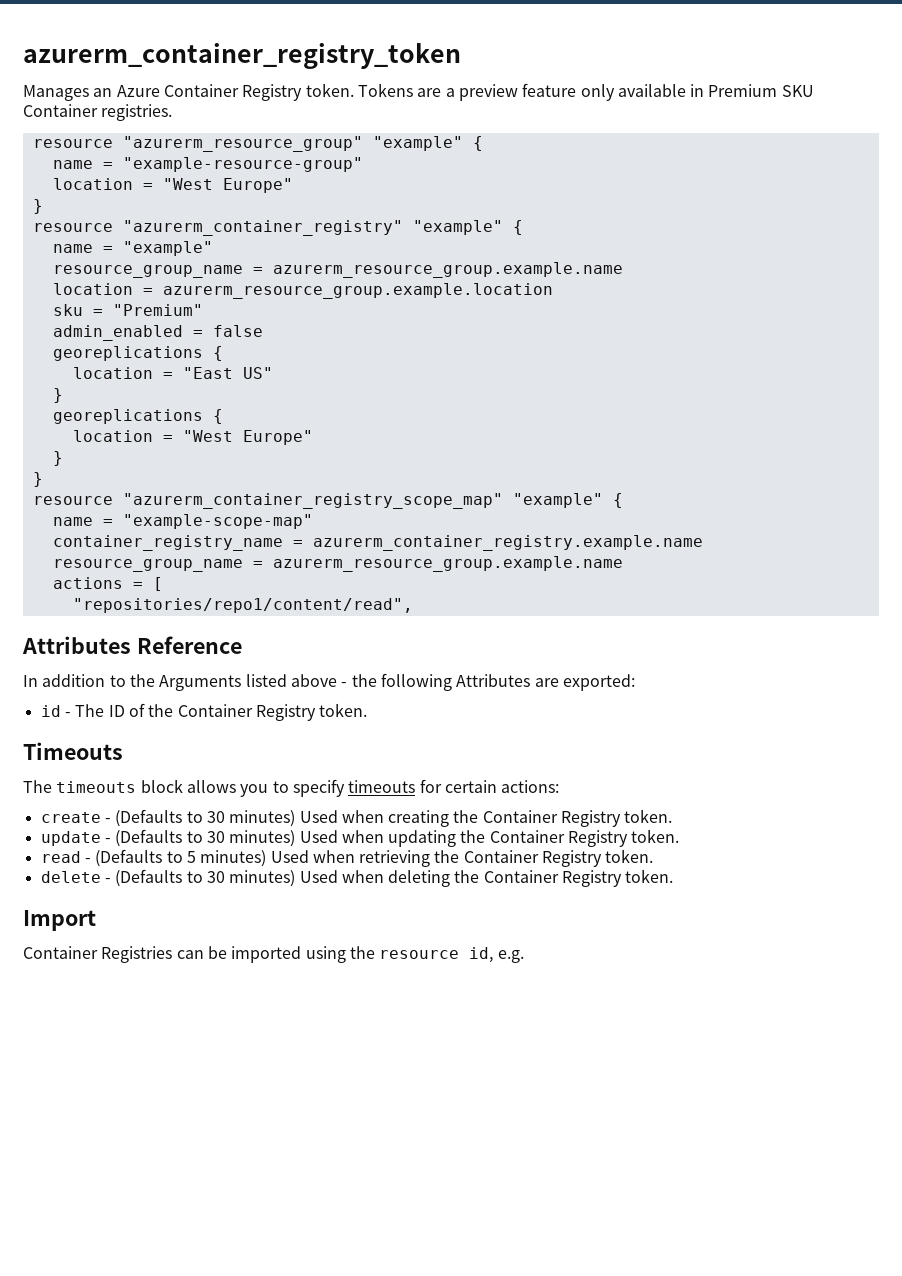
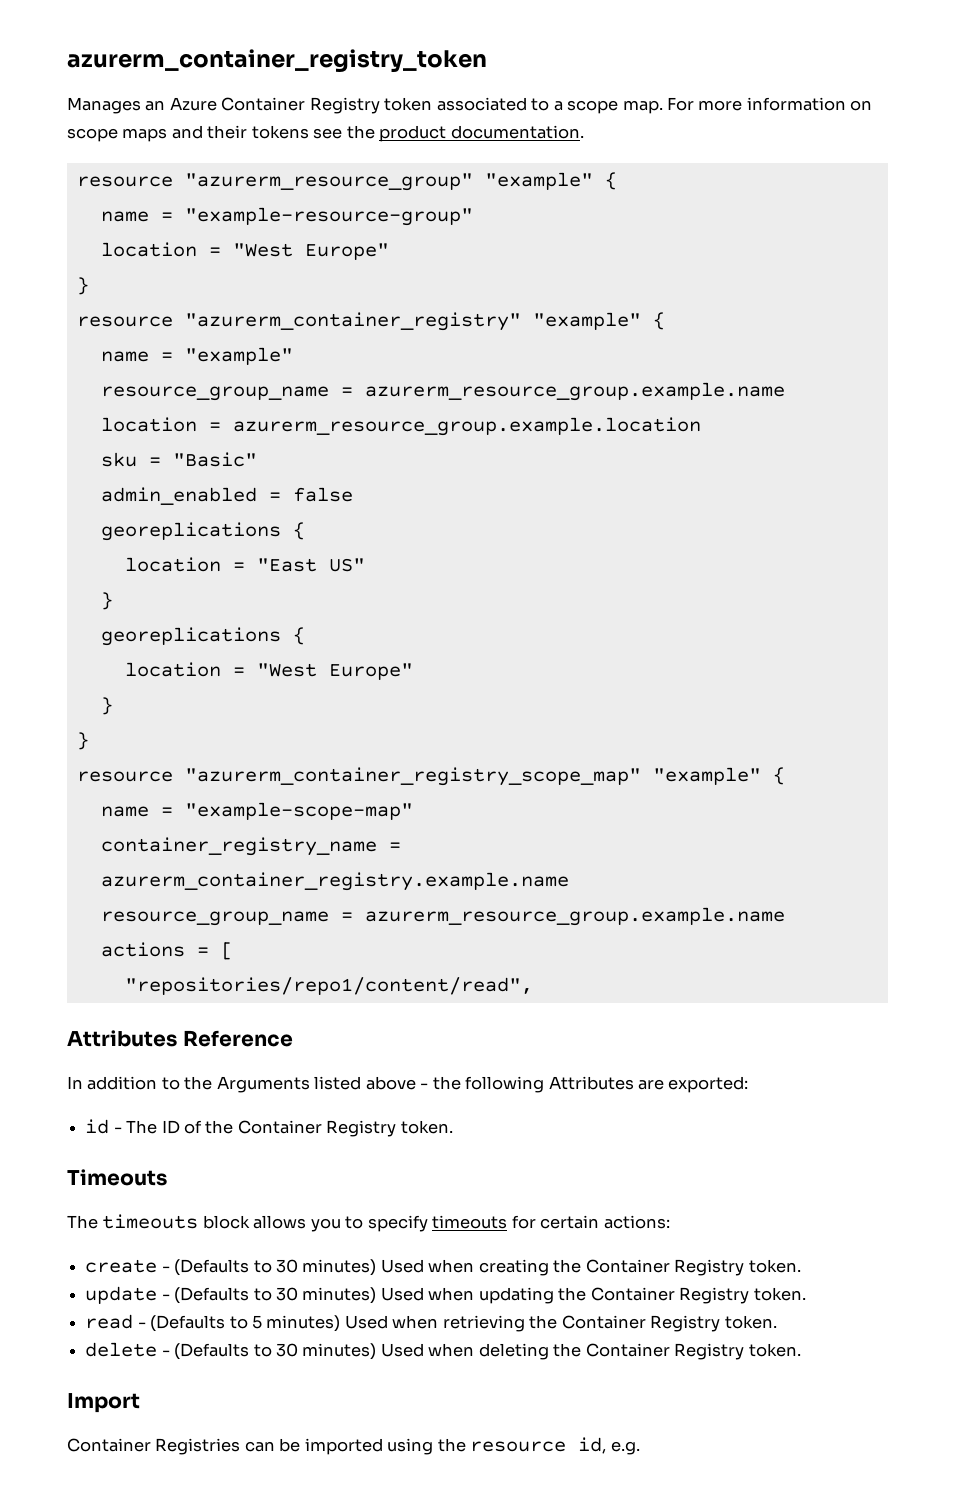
[305,83,814,101] [23,104,173,121] token. Tokens are a preview feature only available in Premium SKU Container registries. -> [384,97,873,114] [67,125,584,142] token associated to a scope map. For more information on scope maps and their tokens see the product documentation.
[112,304,203,316] "Premium" -> [172,452,257,467] "Basic"

